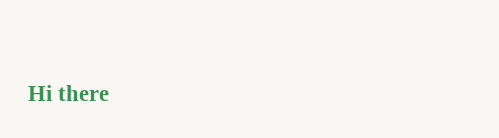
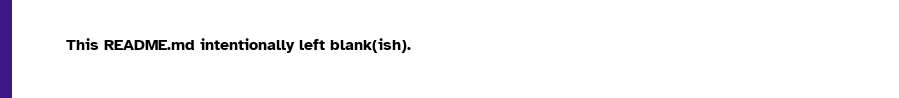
[28,85,110,101] Hi there -> [66,38,411,53] This README.md intentionally left blank(ish).

